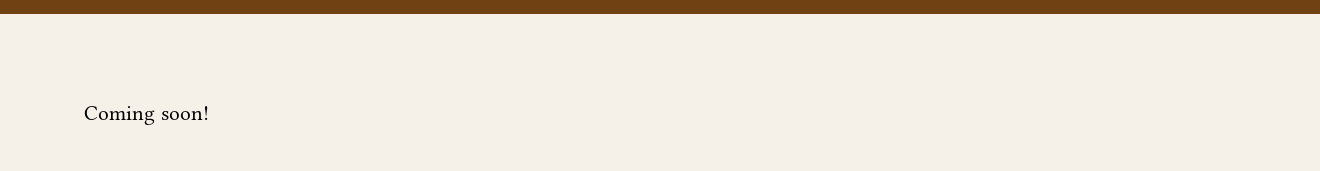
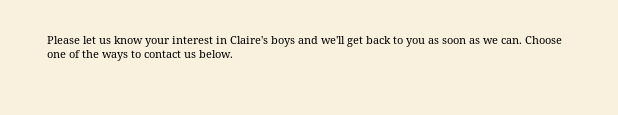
[84,106,209,125] Coming soon! -> [47,36,562,47] [47,50,233,61] Please let us know your interest in Claire's boys and we'll get back to you as soon as we can. Choose one of the ways to contact us below.

